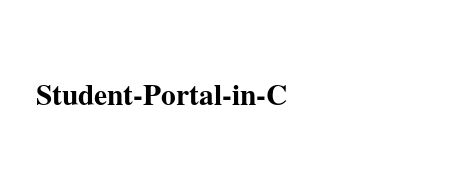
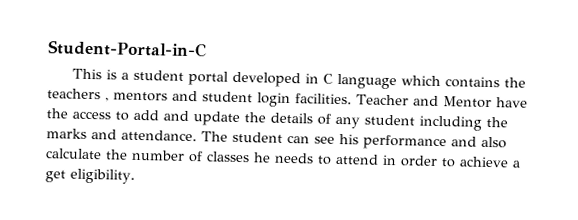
(287, 95) none -> [72,68,527,90] [47,88,528,109] [46,108,508,131] [46,128,507,151] [45,148,521,168] [45,168,135,184] // This is a student portal developed in C language which contains the teachers , mentors and student login facilities. Teacher and Mentor have the access to add and update the details of any student including the marks and attendance. The student can see his performance and also calculate the number of classes he needs to attend in order to achieve a get eligibility.

